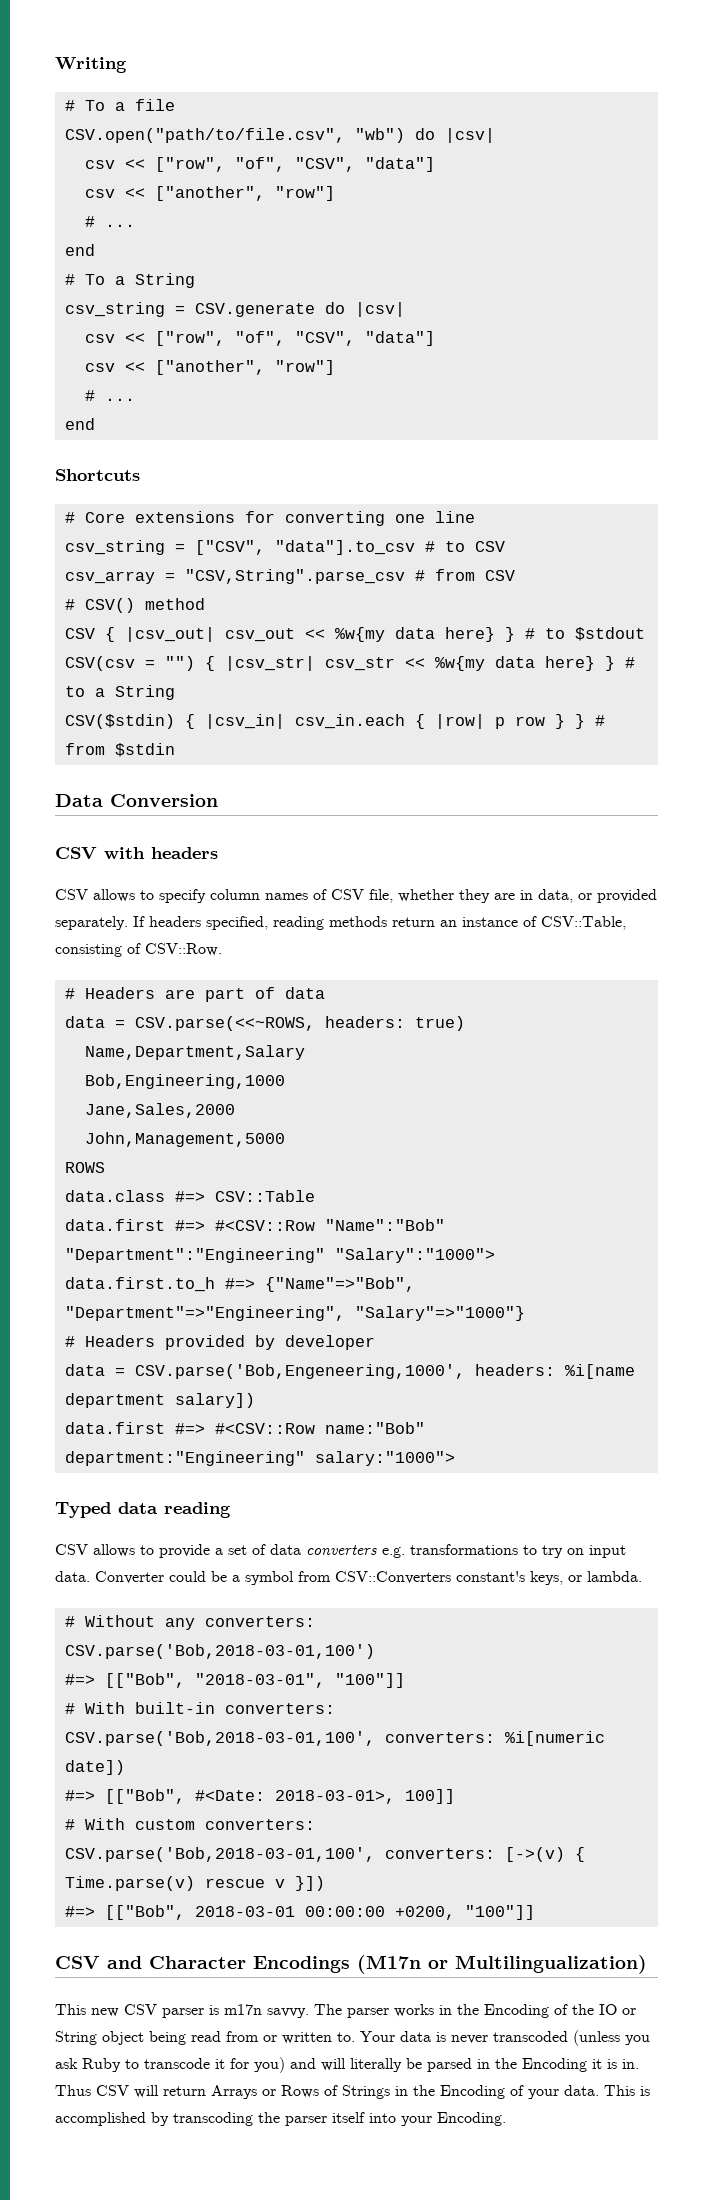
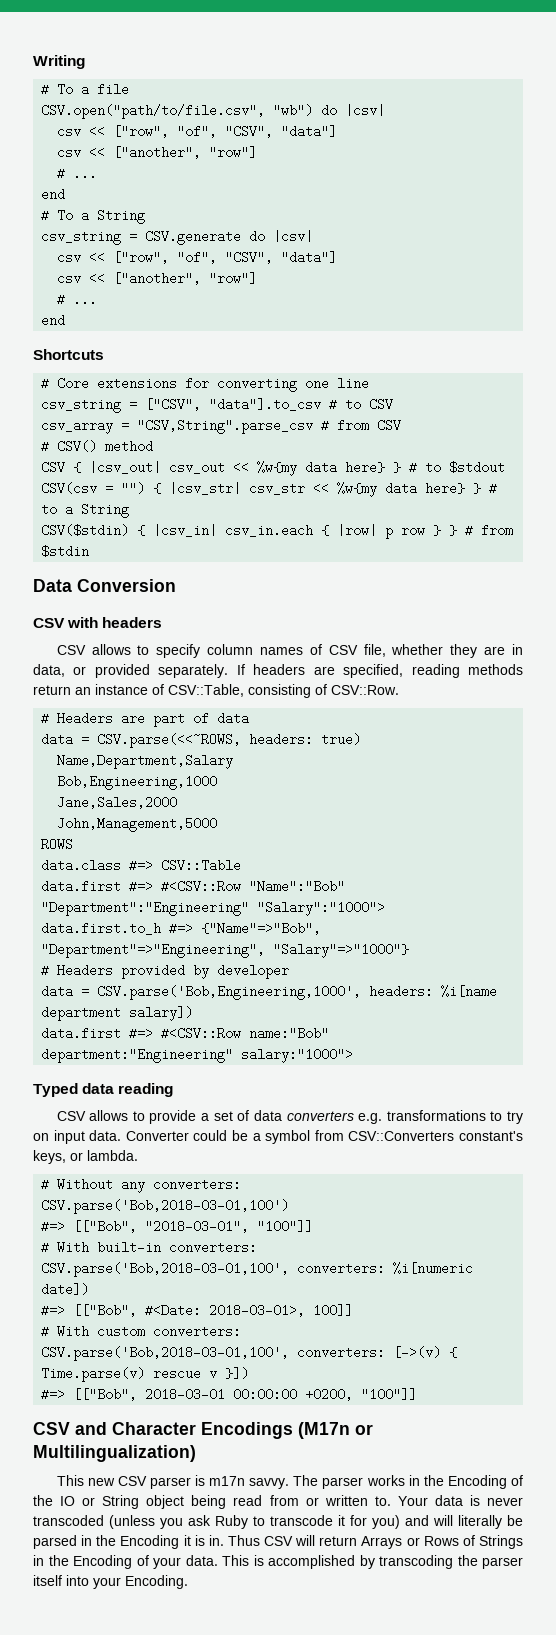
(201, 921) none -> [313,666,335,675] are
[134,1364,465,1379] CSV.parse('Bob,Engeneering,1000', -> [97,985,362,1000] CSV.parse('Bob,Engineering,1000',

